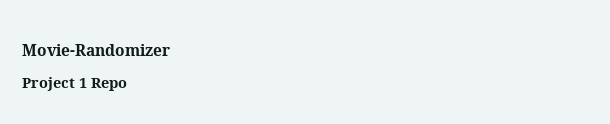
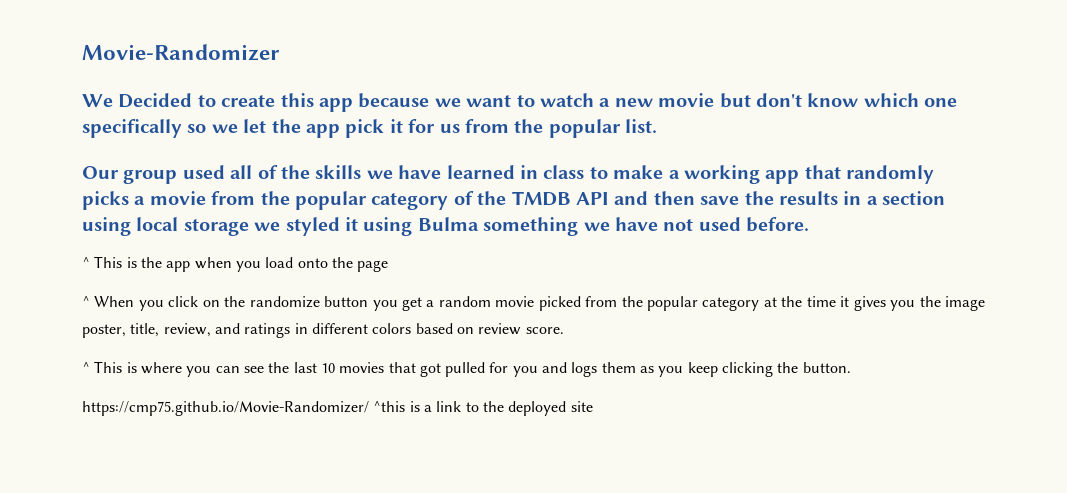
[22,77,127,91] Project 1 Repo -> [82,93,958,112] [82,119,658,138] [82,165,935,184] [82,191,946,210] [82,217,810,236] [82,256,389,272] [82,296,986,311] [82,323,564,338] [82,361,851,377] [82,401,593,416] We Decided to create this app because we want to watch a new movie but don't know which one specifically so we let the app pick it for us from the popular list. // Our group used all of the skills we have learned in class to make a working app that randomly picks a movie from the popular category of the TMDB API and then save the results in a section using local storage we styled it using Bulma something we have not used before. // ^ This is the app when you load onto the page // ^ When you click on the randomize button you get a random movie picked from the popular category at the time it gives you the image poster, title, review, and ratings in different colors based on review score. // ^ This is where you can see the last 10 movies that got pulled for you and logs them as you keep clicking the button. // https://cmp75.github.io/Movie-Randomizer/ ^this is a link to the deployed site

